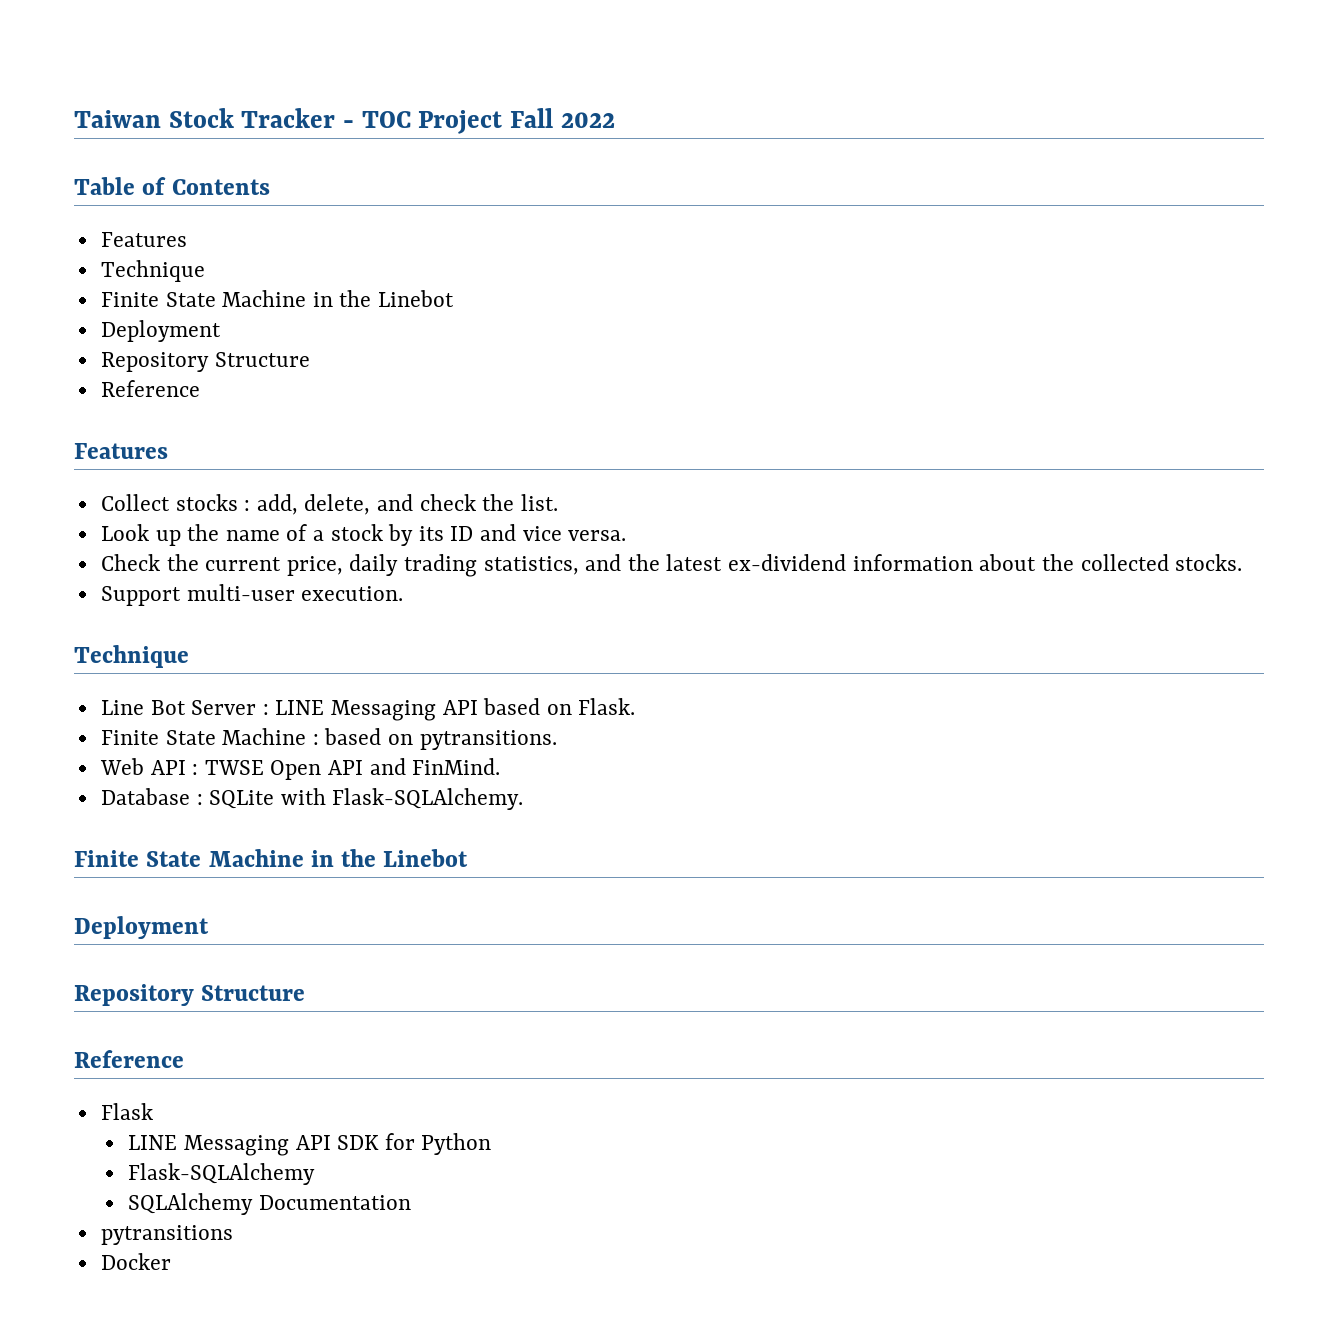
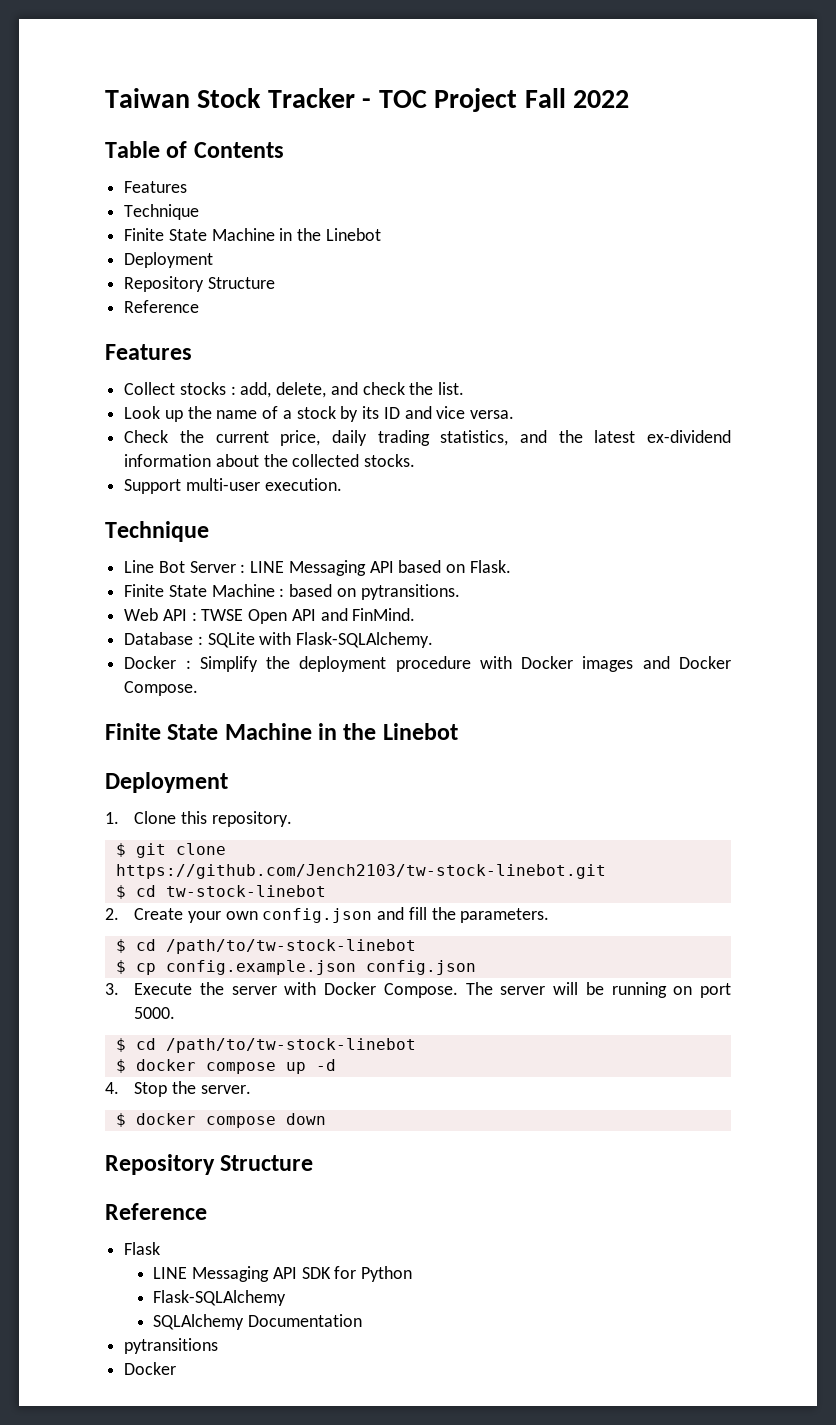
[74,849,469,867] [74,916,209,939] // Finite State Machine in the Linebot // Deployment -> [124,656,731,672] [124,681,199,696] [105,723,458,740] [105,772,228,793] [105,811,292,827] [115,843,226,858] [115,864,606,879] [115,885,326,899] [105,907,550,923] [115,939,416,954] [115,960,476,975] [105,982,731,998] [134,1007,176,1019] [115,1038,416,1053] [115,1059,336,1074] [105,1081,251,1097] [115,1113,326,1128] // Docker : Simplify the deployment procedure with Docker images and Docker Compose. // Finite State Machine in the Linebot // Deployment // 1. Clone this repository. // $ git clone https://github.com/Jench2103/tw-stock-linebot.git // $ cd tw-stock-linebot // 2. Create your own config.json and fill the parameters. // $ cd /path/to/tw-stock-linebot // $ cp config.example.json config.json // 3. Execute the server with Docker Compose. The server will be running on port 5000. // $ cd /path/to/tw-stock-linebot // $ docker compose up -d // 4. Stop the server. // $ docker compose down

